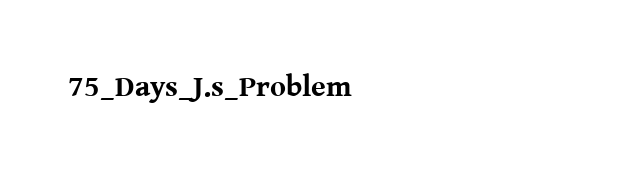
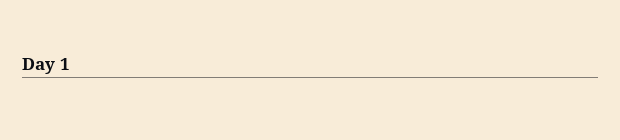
[68,73,352,103] 75_Days_J.s_Problem -> [22,58,70,74] Day 1

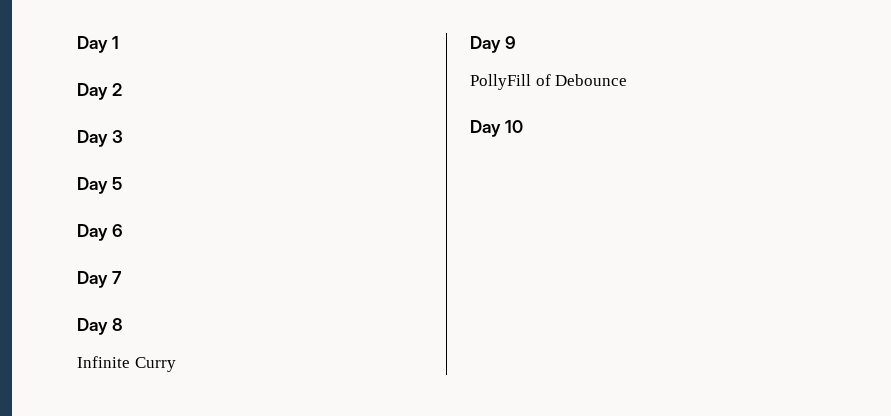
(70, 64) none -> [77,83,122,100] [77,130,123,147] [77,177,122,194] [77,224,123,241] [77,271,122,288] [77,318,123,335] [77,356,176,372] [470,36,516,53] [470,74,628,90] [470,120,523,137] // Day 2 // Day 3 // Day 5 // Day 6 // Day 7 // Day 8 // Infinite Curry // Day 9 // PollyFill of Debounce // Day 10

